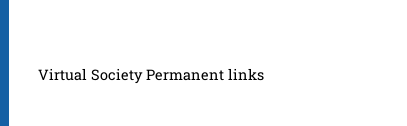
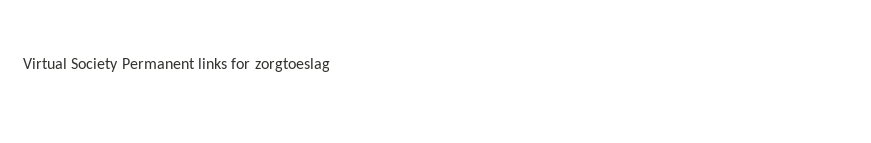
(264, 74) none -> [231,58,330,72] for zorgtoeslag

